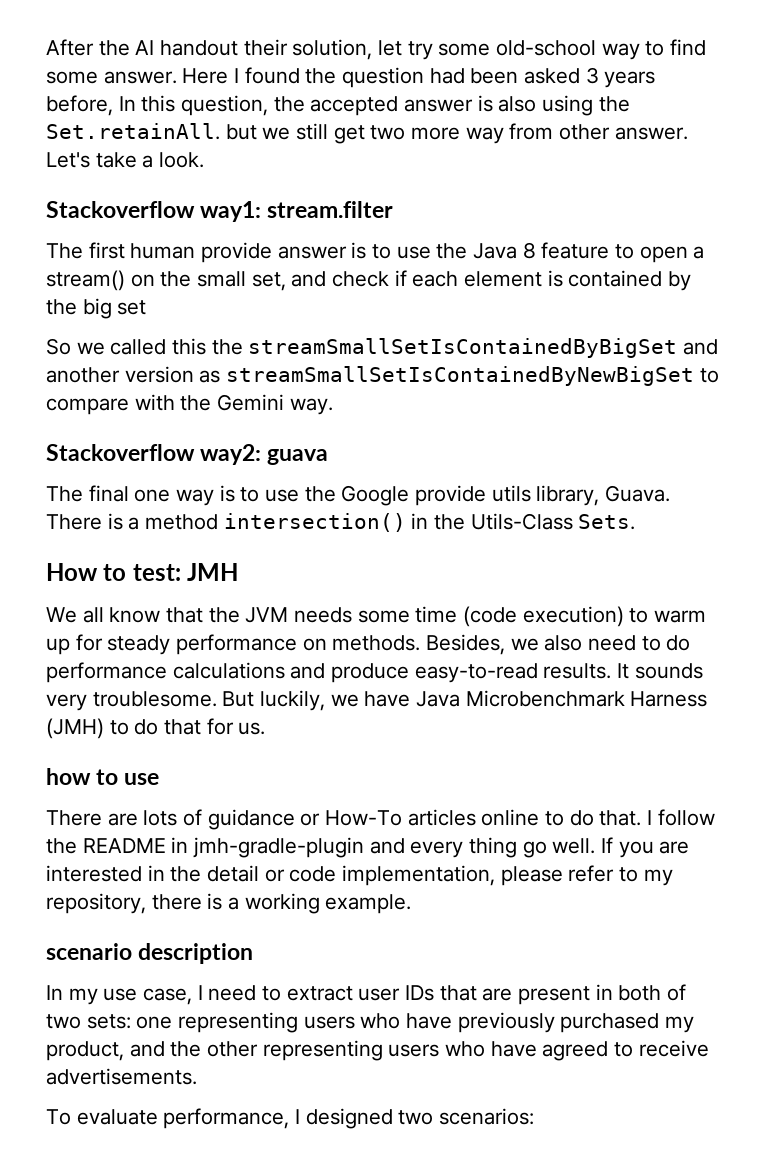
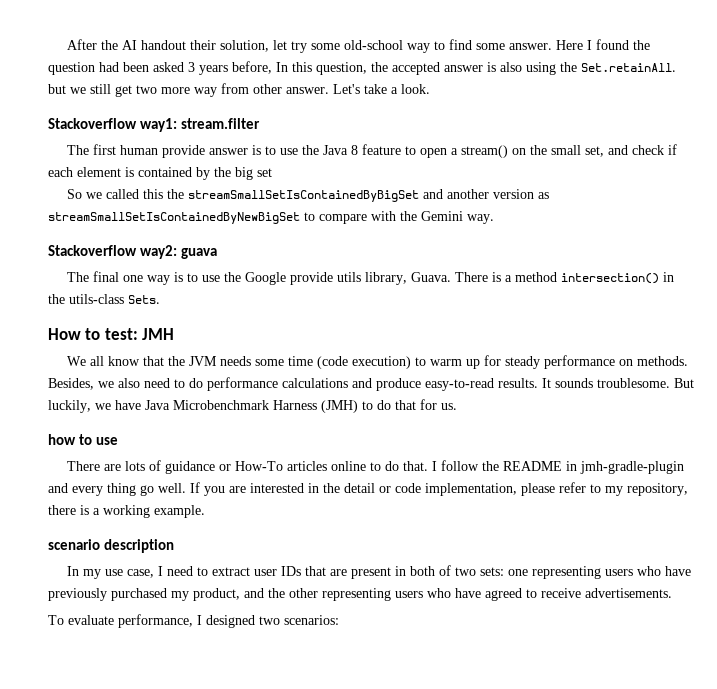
[470,513,573,530] Utils-Class -> [69,294,124,304] utils-class
[46,694,87,711] very -> (593, 383) none

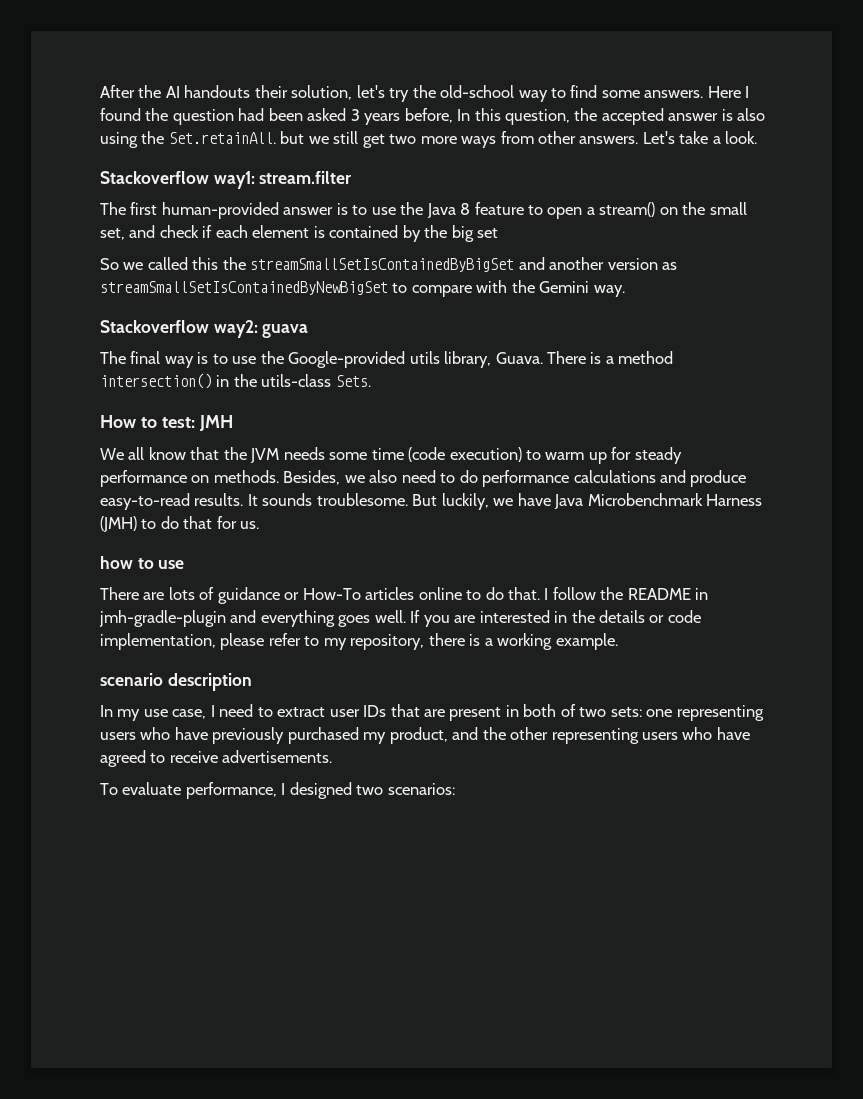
[141,40,187,50] handout -> [184,85,251,98] handouts
[273,40,341,53] let try some -> [356,85,436,102] let's try the
[509,43,553,50] answer. -> [644,90,704,98] answers.
[194,87,217,97] way -> [461,136,497,148] ways
[286,87,329,94] answer. -> [579,136,639,144] answers.
[120,145,206,158] human provide -> [161,202,279,219] human-provided
[123,275,144,282] one -> (161, 357) none
[245,272,334,285] Google provide -> [288,351,406,368] Google-provided
[72,483,154,496] every thing go -> [260,610,371,627] everything goes
[344,483,375,493] detail -> [599,610,646,623] details

